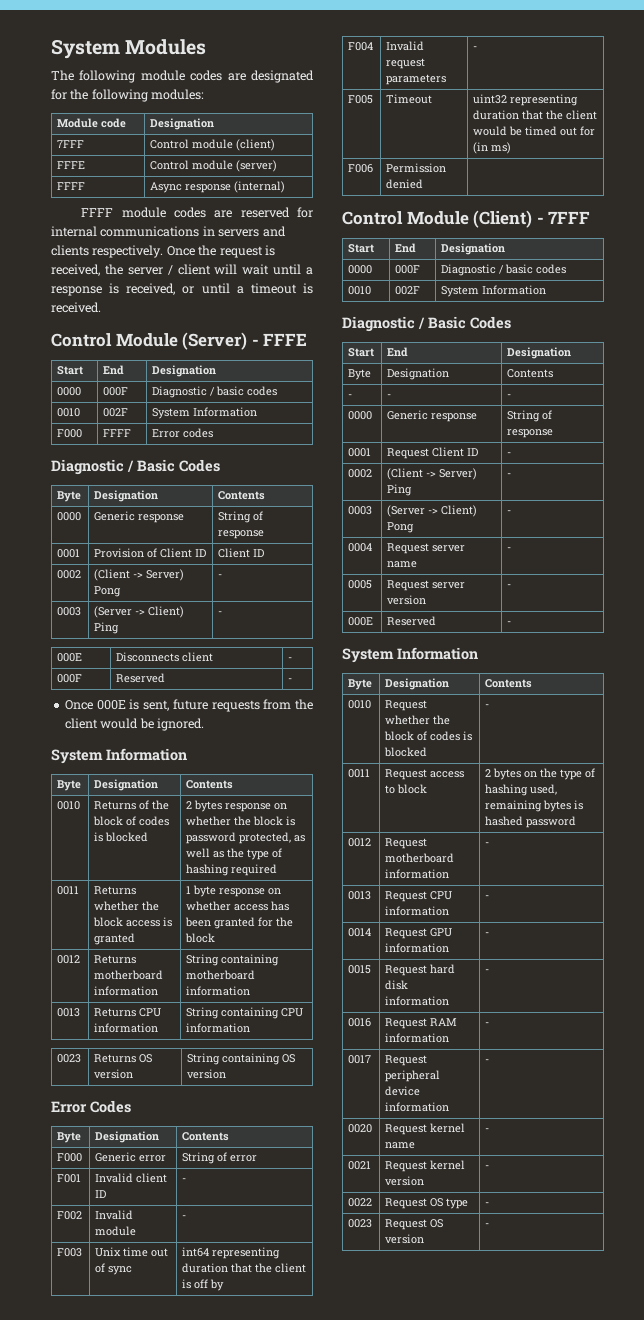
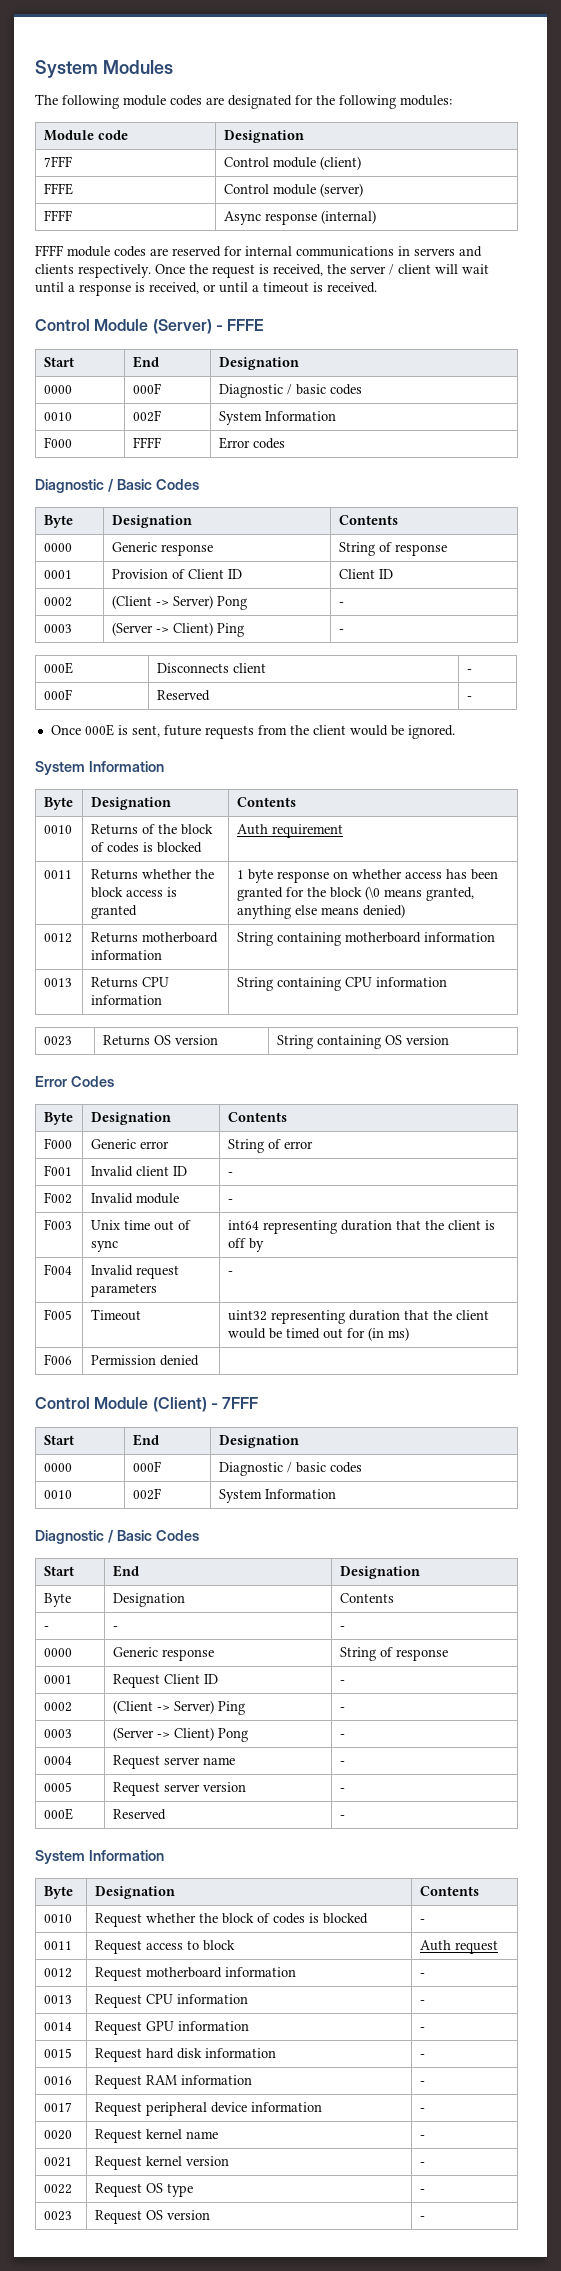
[186,800,288,812] [186,816,296,826] [186,832,306,844] [186,848,283,860] [186,864,278,876] 2 bytes response on whether the block is password protected, as well as the type of hashing required -> [236,824,343,838] Auth requirement
(216, 938) none -> [364,886,474,901] [236,904,405,919] (\0 means granted, anything else means denied)
[485,768,596,780] [485,784,558,796] [485,800,584,812] [485,816,577,828] 2 bytes on the type of hashing used, remaining bytes is hashed password -> [419,1940,498,1954] Auth request

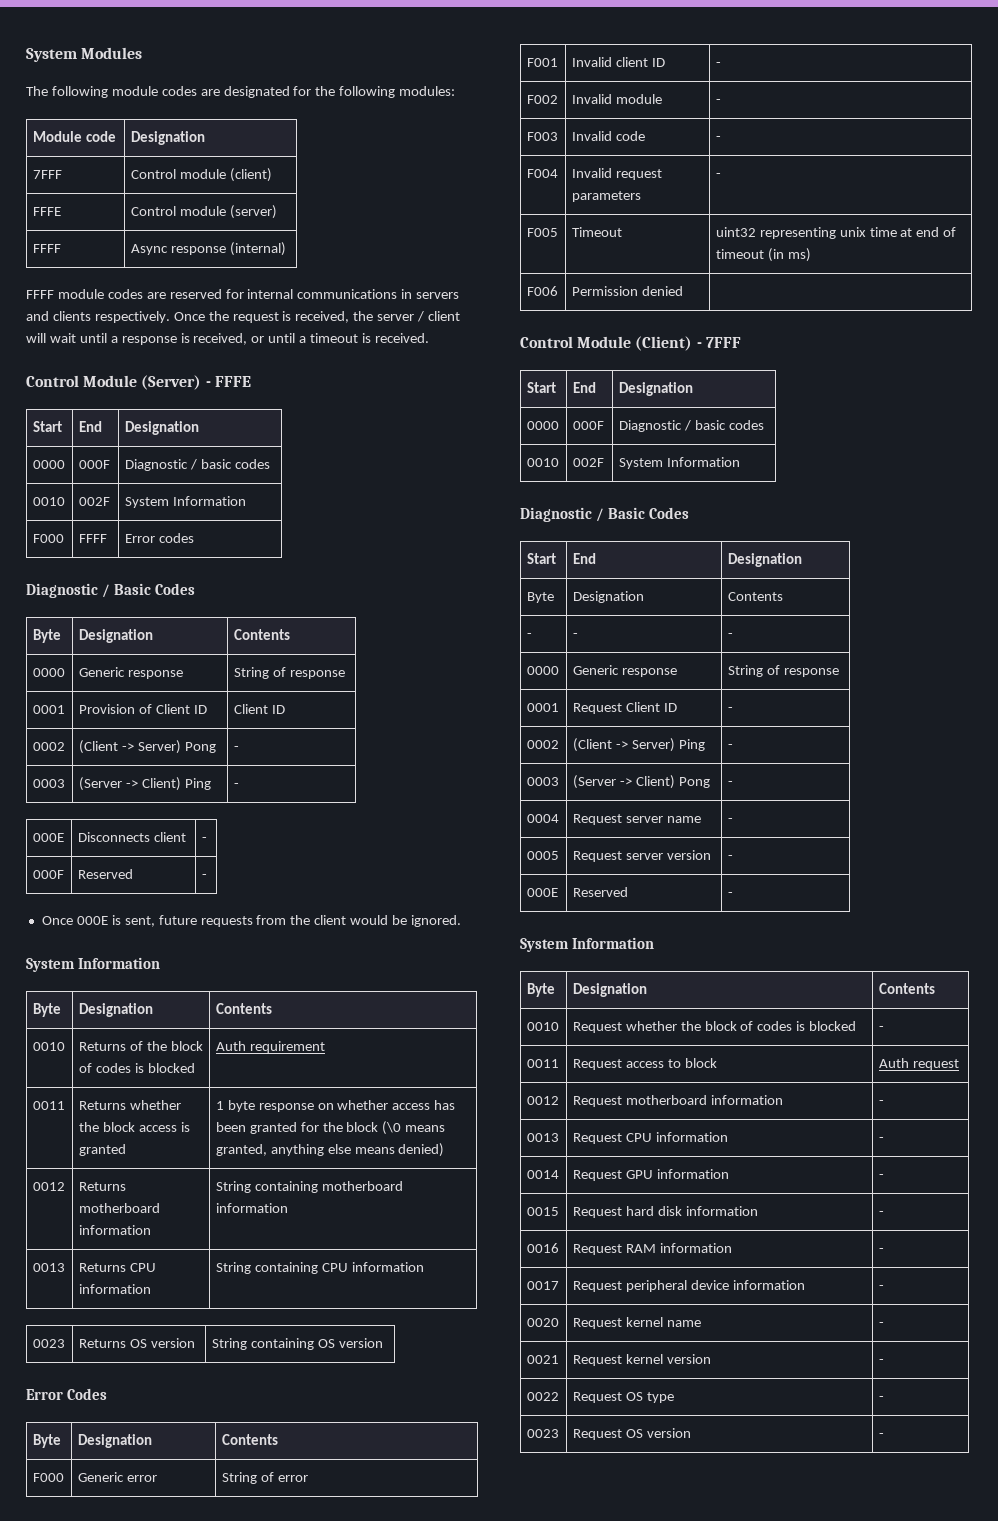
[90,1220,191,1231] [90,1240,118,1252] [227,1220,495,1234] [227,1238,264,1252] Unix time out of sync | int64 representing duration that the client is off by -> [571,131,645,141] [715,136,721,141] Invalid code | -
[348,1310,489,1321] [227,1328,365,1339] duration that the client would be timed out for -> [839,227,957,237] [715,249,764,259] unix time at end of timeout

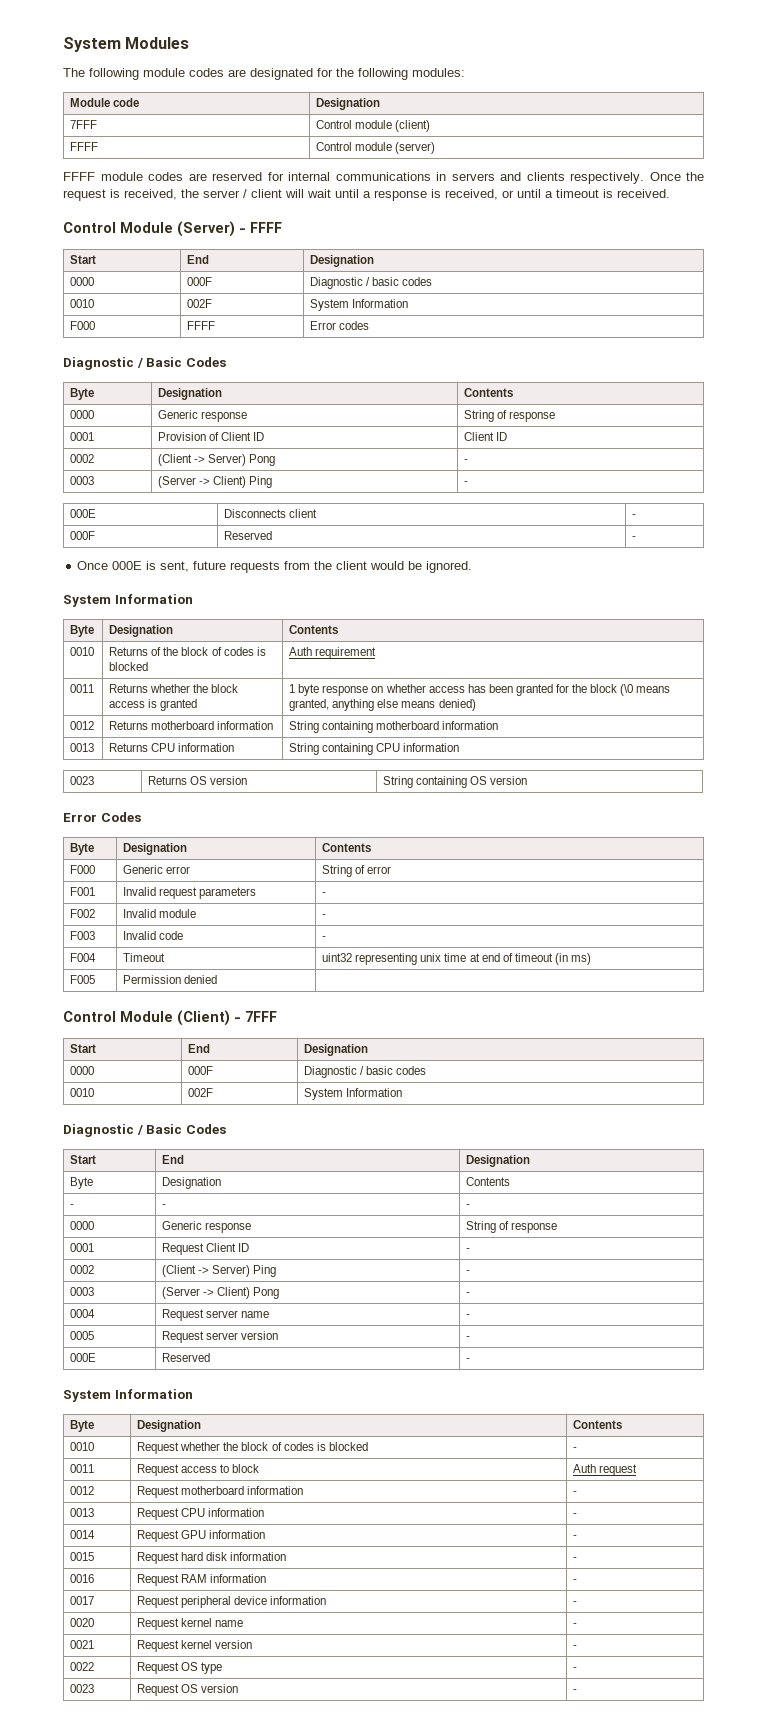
[32,207,61,216] FFFE -> [70,142,99,151] FFFF
[32,244,61,253] [130,242,286,256] // FFFF | Async response (internal) -> (436, 148) none
[214,376,251,387] FFFE -> [250,222,282,233] FFFF
[615,57,665,67] client ID -> [159,887,257,899] request parameters
[571,168,662,180] [571,191,641,202] [715,173,721,178] [526,228,558,237] | Invalid request parameters | - // F005 -> (97, 957) none
[526,286,558,296] F006 -> [70,975,96,984] F005

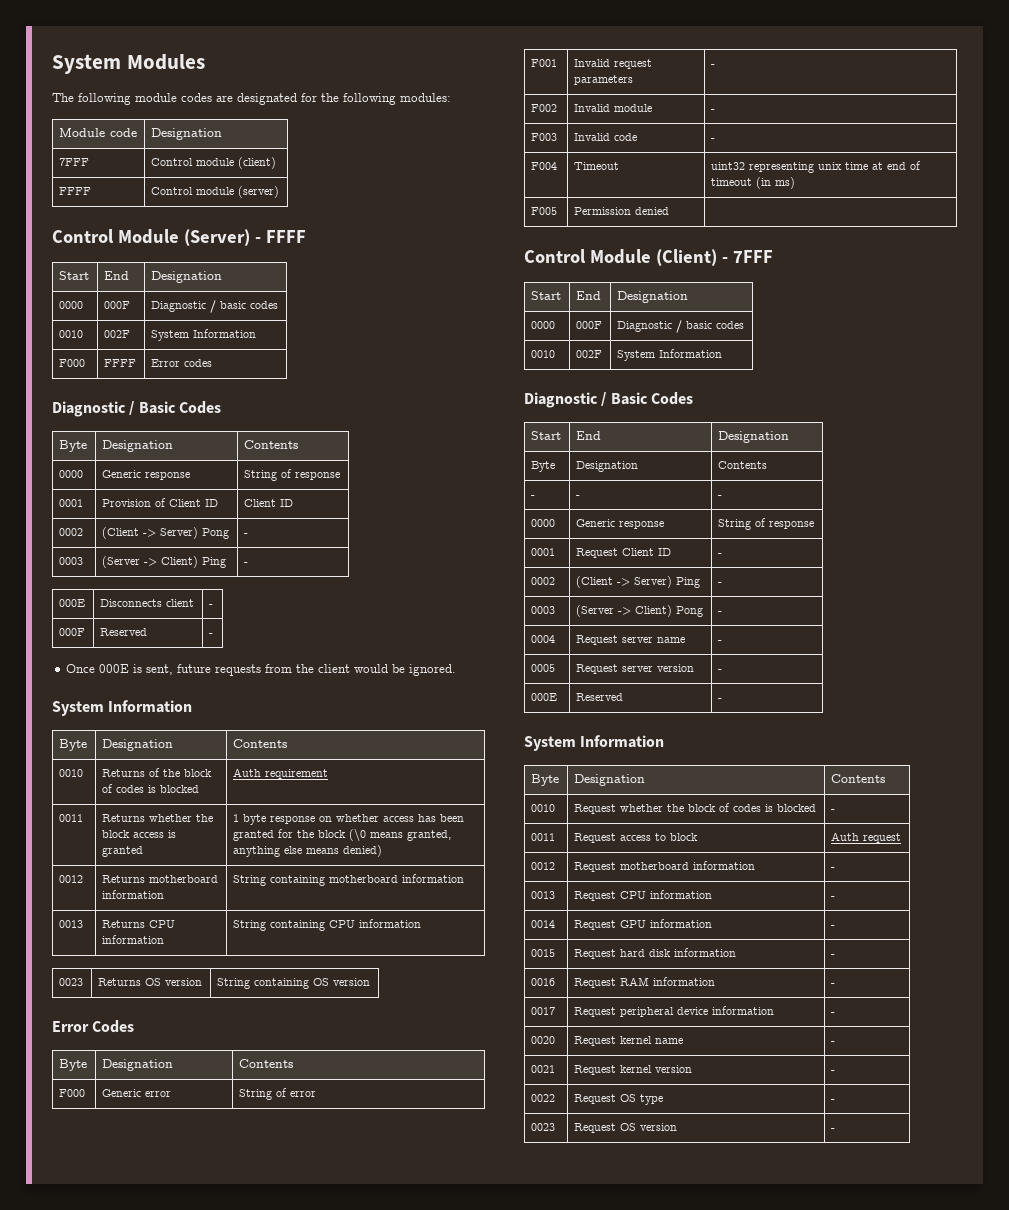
[63,172,704,184] [63,189,670,201] // FFFF module codes are reserved for internal communications in servers and clients respectively. Once the request is received, the server / client will wait until a response is received, or until a timeout is received. -> (280, 192) none

